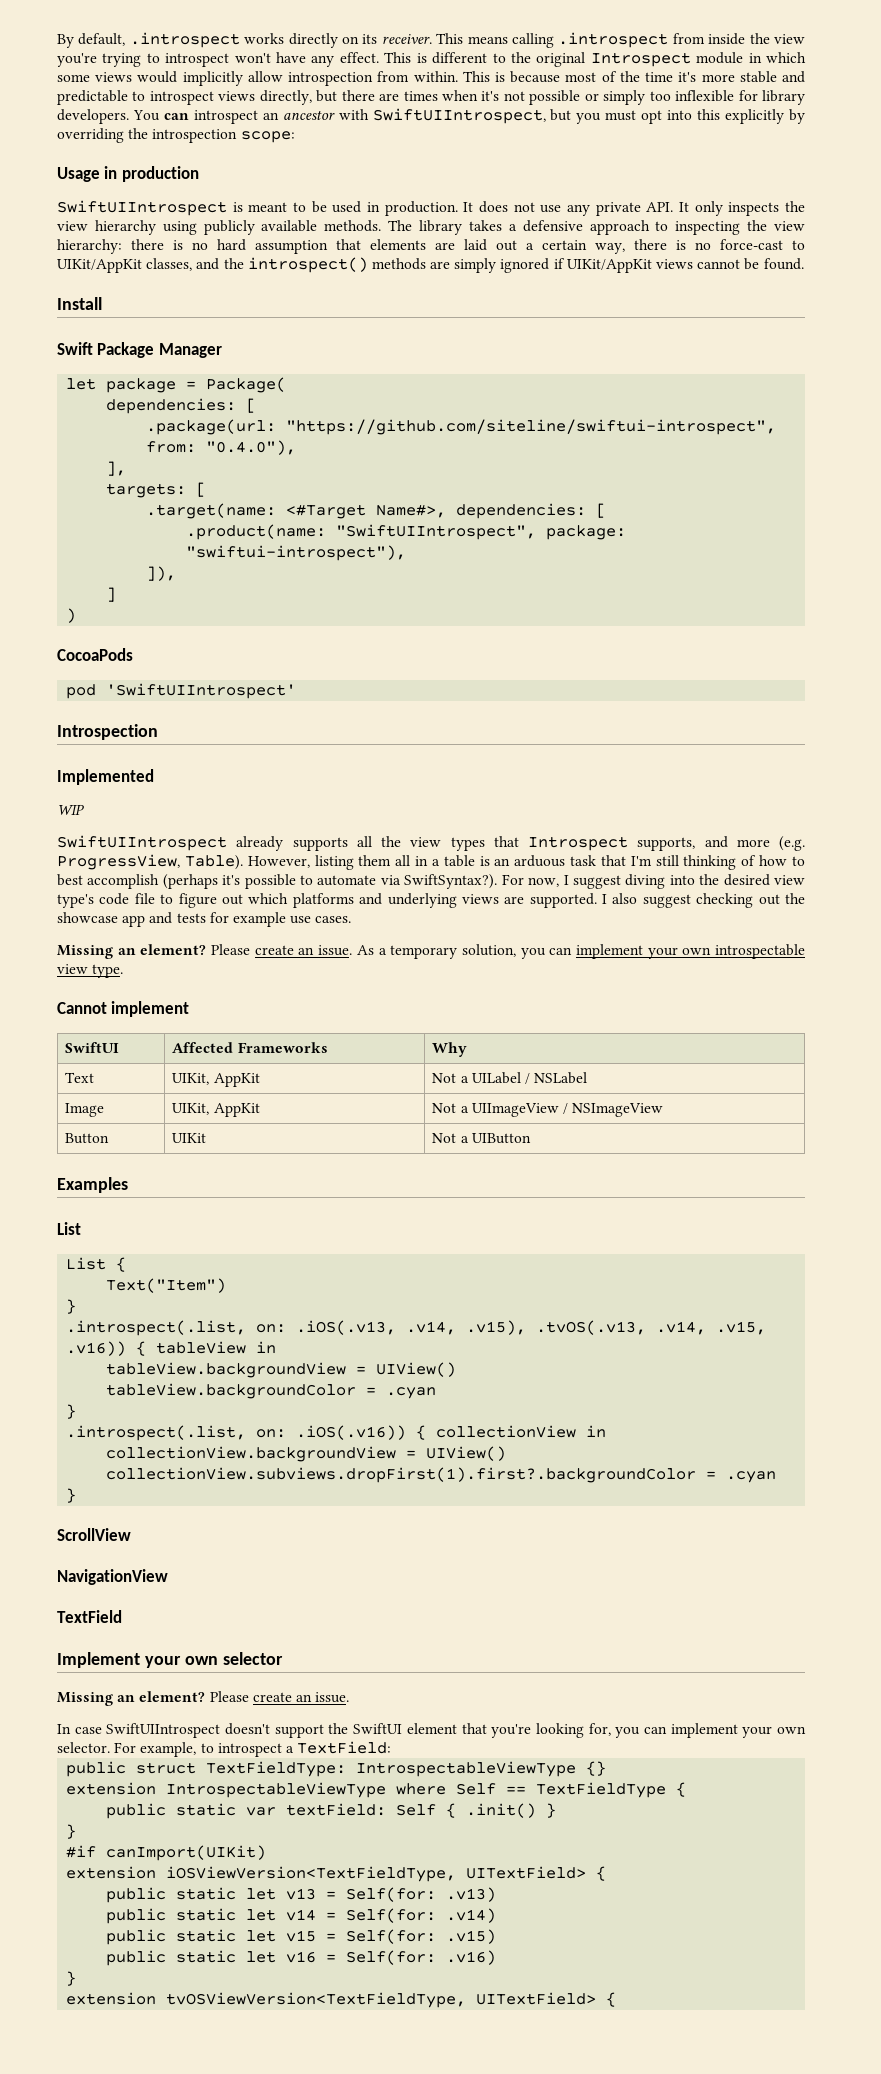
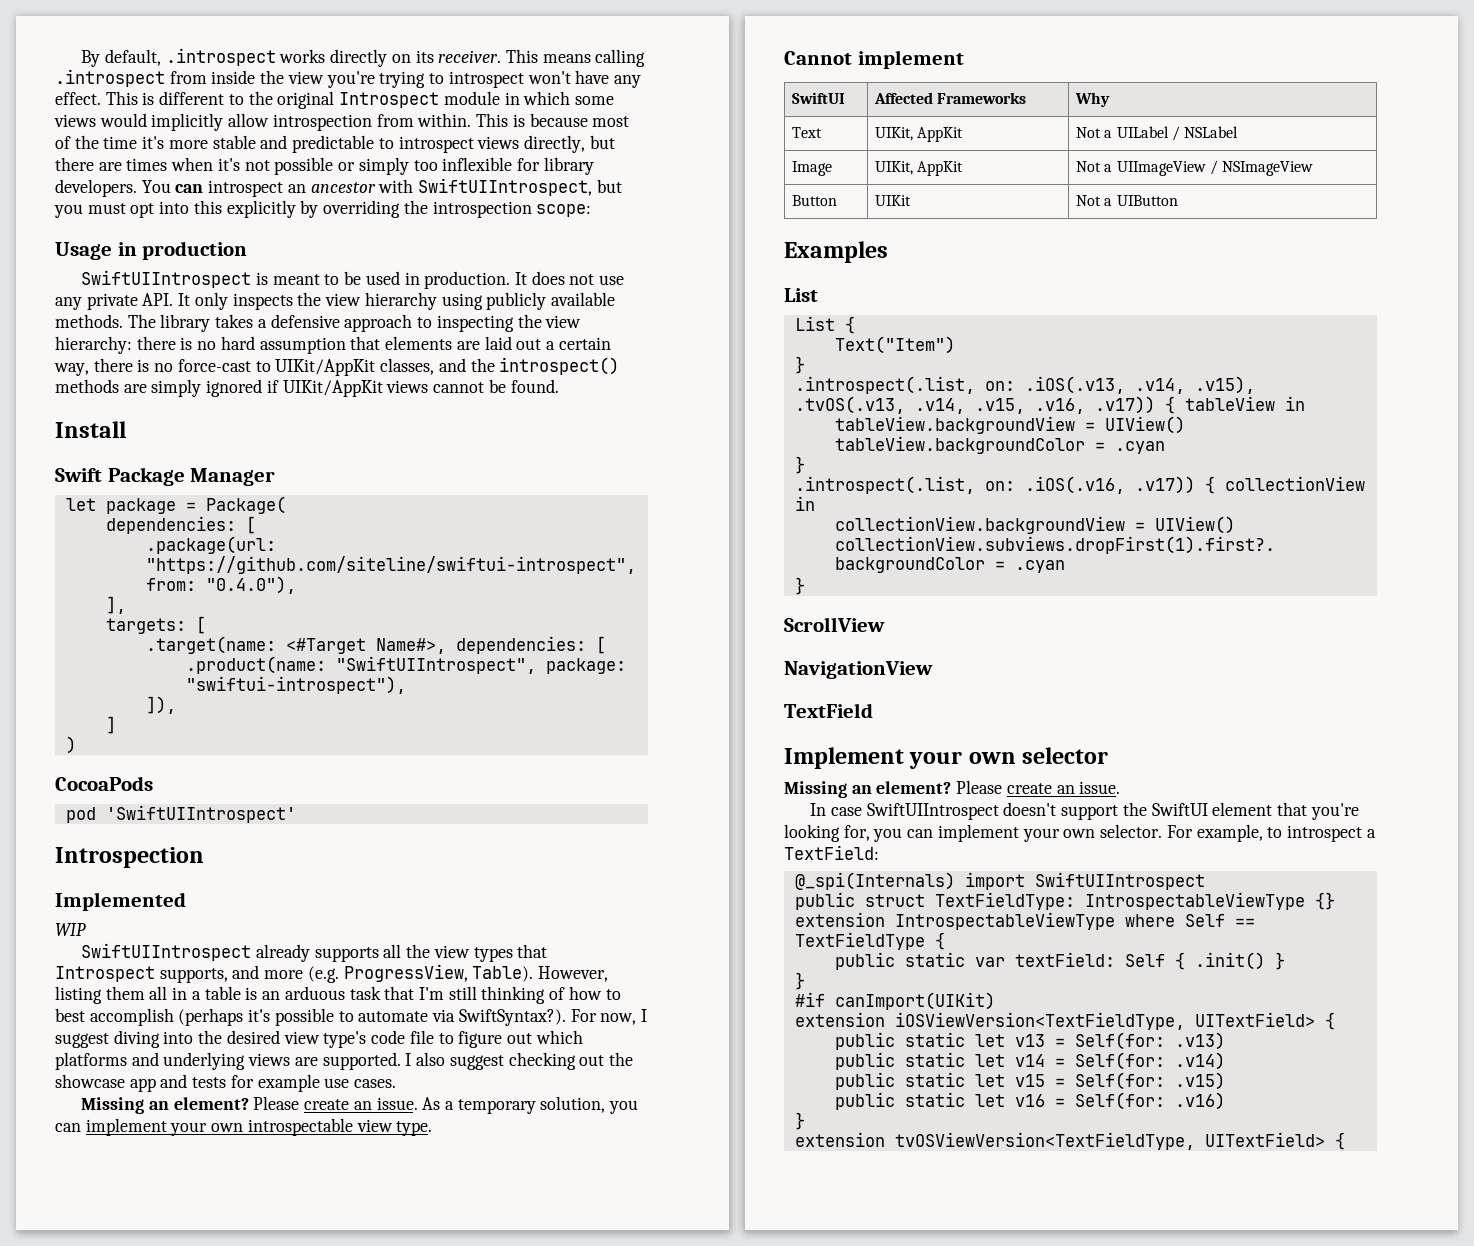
[66,1341,127,1356] .v16)) -> [1034,396,1155,414] .v16, .v17))
[296,1425,407,1440] .iOS(.v16)) -> [1024,476,1195,494] .iOS(.v16, .v17))
(392, 1747) none -> [794,872,1205,890] // @_spi(Internals) import SwiftUIIntrospect

